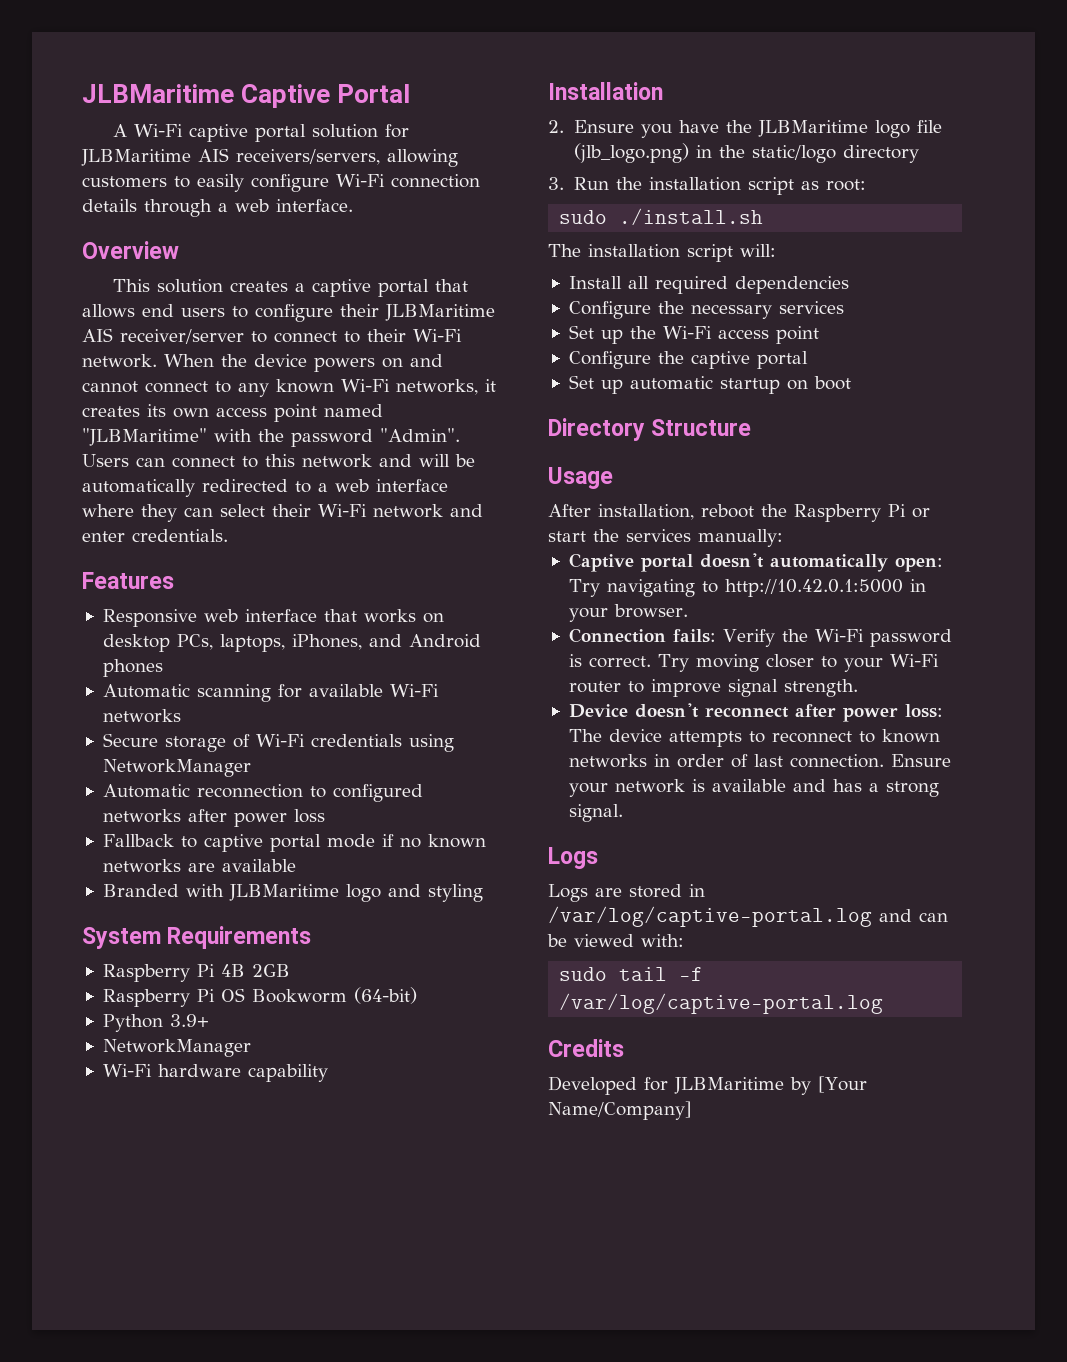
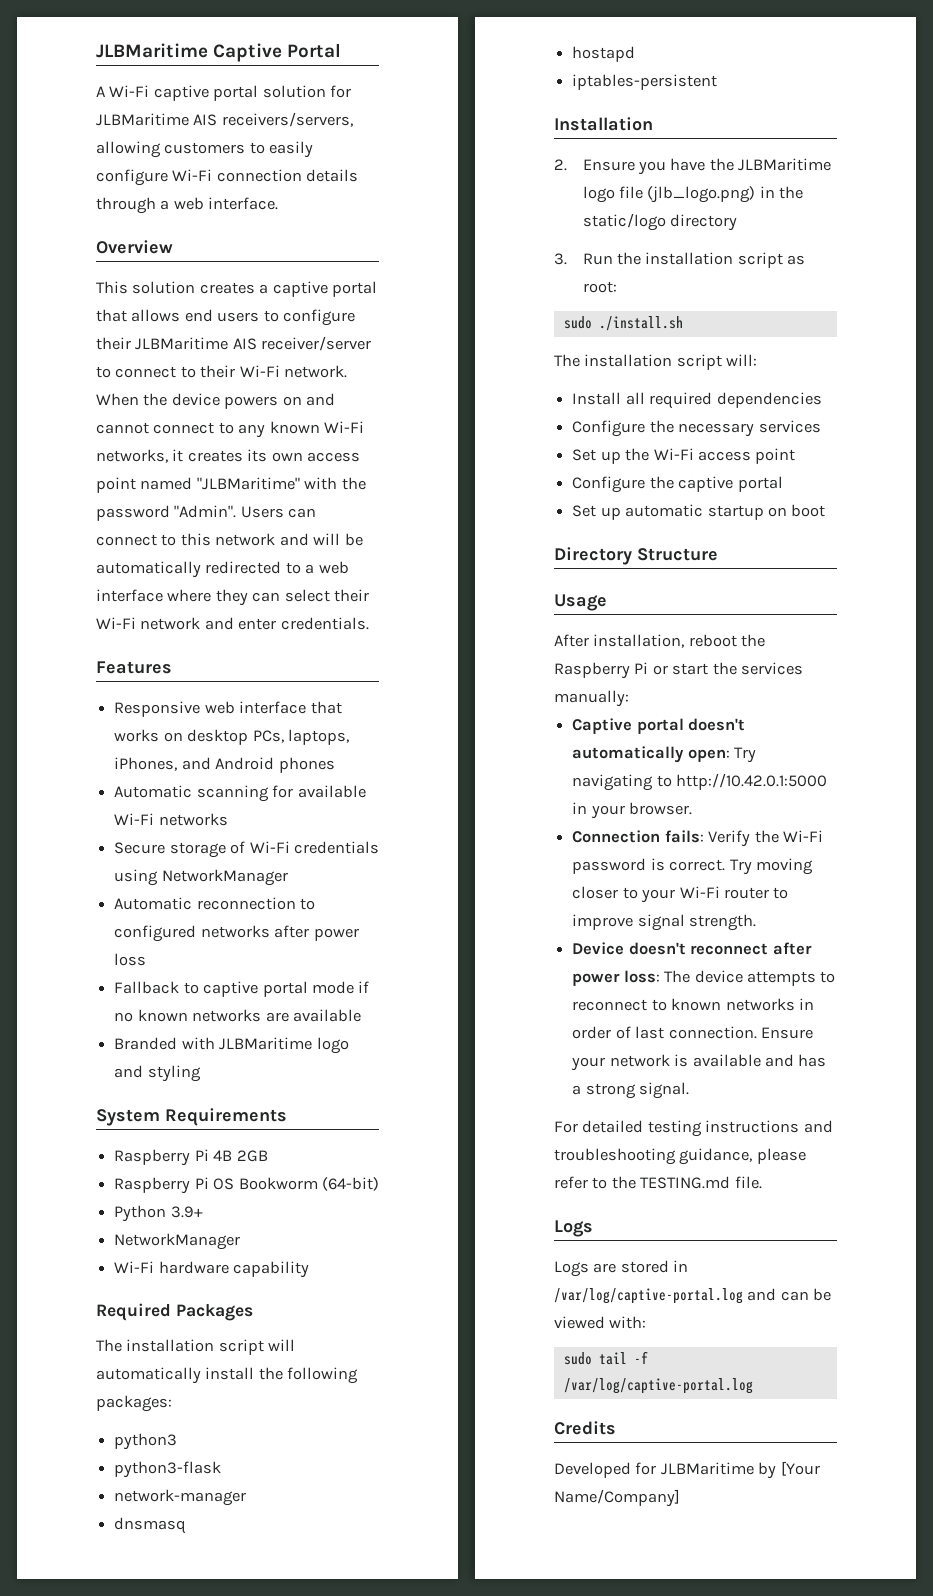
(328, 1073) none -> [96,1303,253,1321] [96,1339,296,1355] [96,1367,359,1384] [96,1395,172,1412] [114,1433,178,1450] [114,1461,222,1478] [114,1489,247,1506] [114,1517,187,1534] [572,46,636,62] [572,74,718,90] // Required Packages // The installation script will automatically install the following packages: // python3 // python3-flask // network-manager // dnsmasq // hostapd // iptables-persistent
(623, 813) none -> [554,1120,833,1137] [554,1148,806,1165] [554,1176,762,1189] // For detailed testing instructions and troubleshooting guidance, please refer to the TESTING.md file.

